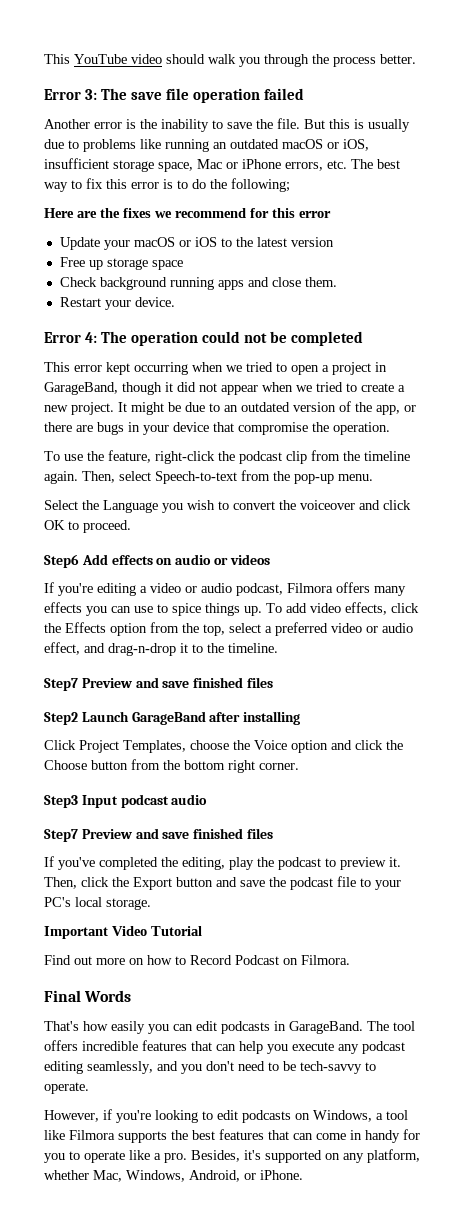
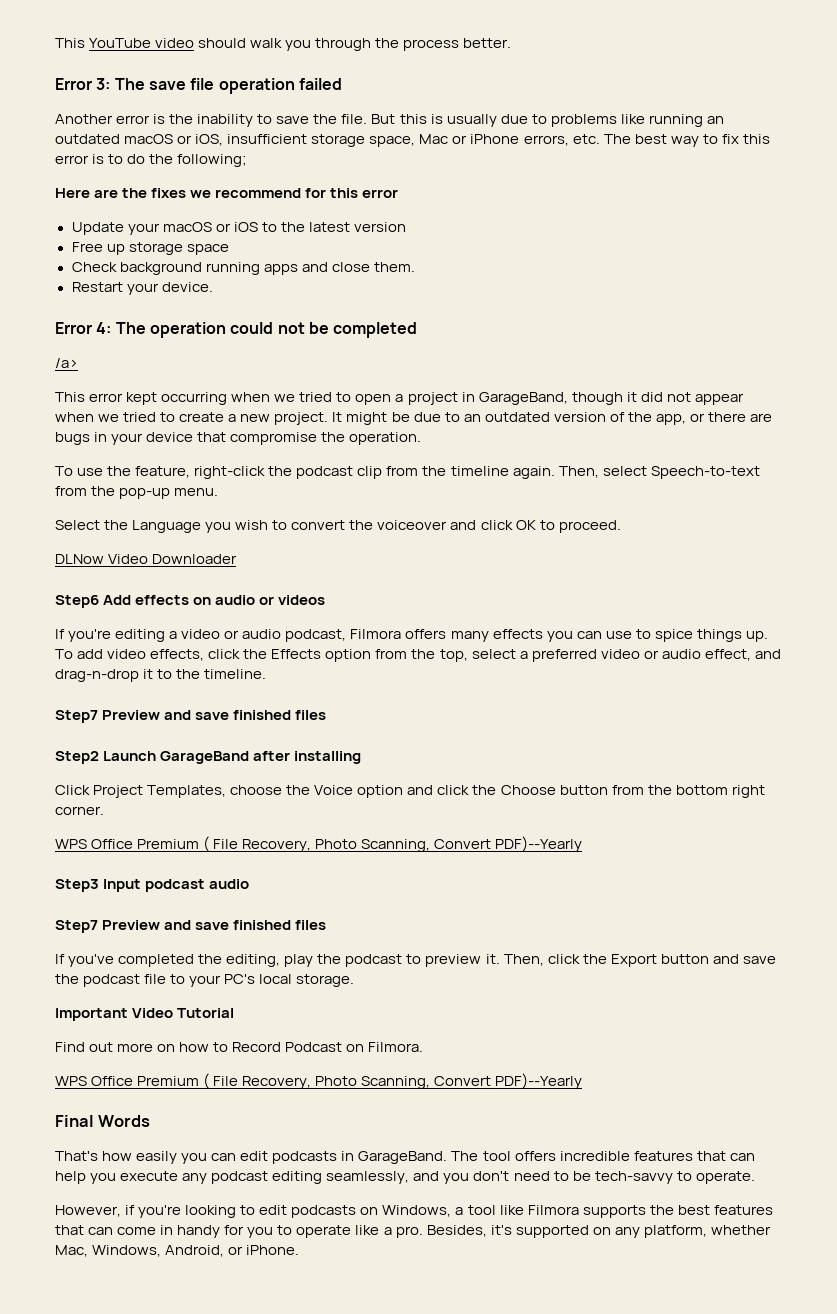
(364, 338) none -> [55,358,78,368] // /a>
(131, 526) none -> [55,554,238,564] // DLNow Video Downloader
(299, 766) none -> [55,836,583,852] // WPS Office Premium ( File Recovery, Photo Scanning, Convert PDF)--Yearly
(350, 960) none -> [55,1073,583,1089] // WPS Office Premium ( File Recovery, Photo Scanning, Convert PDF)--Yearly

